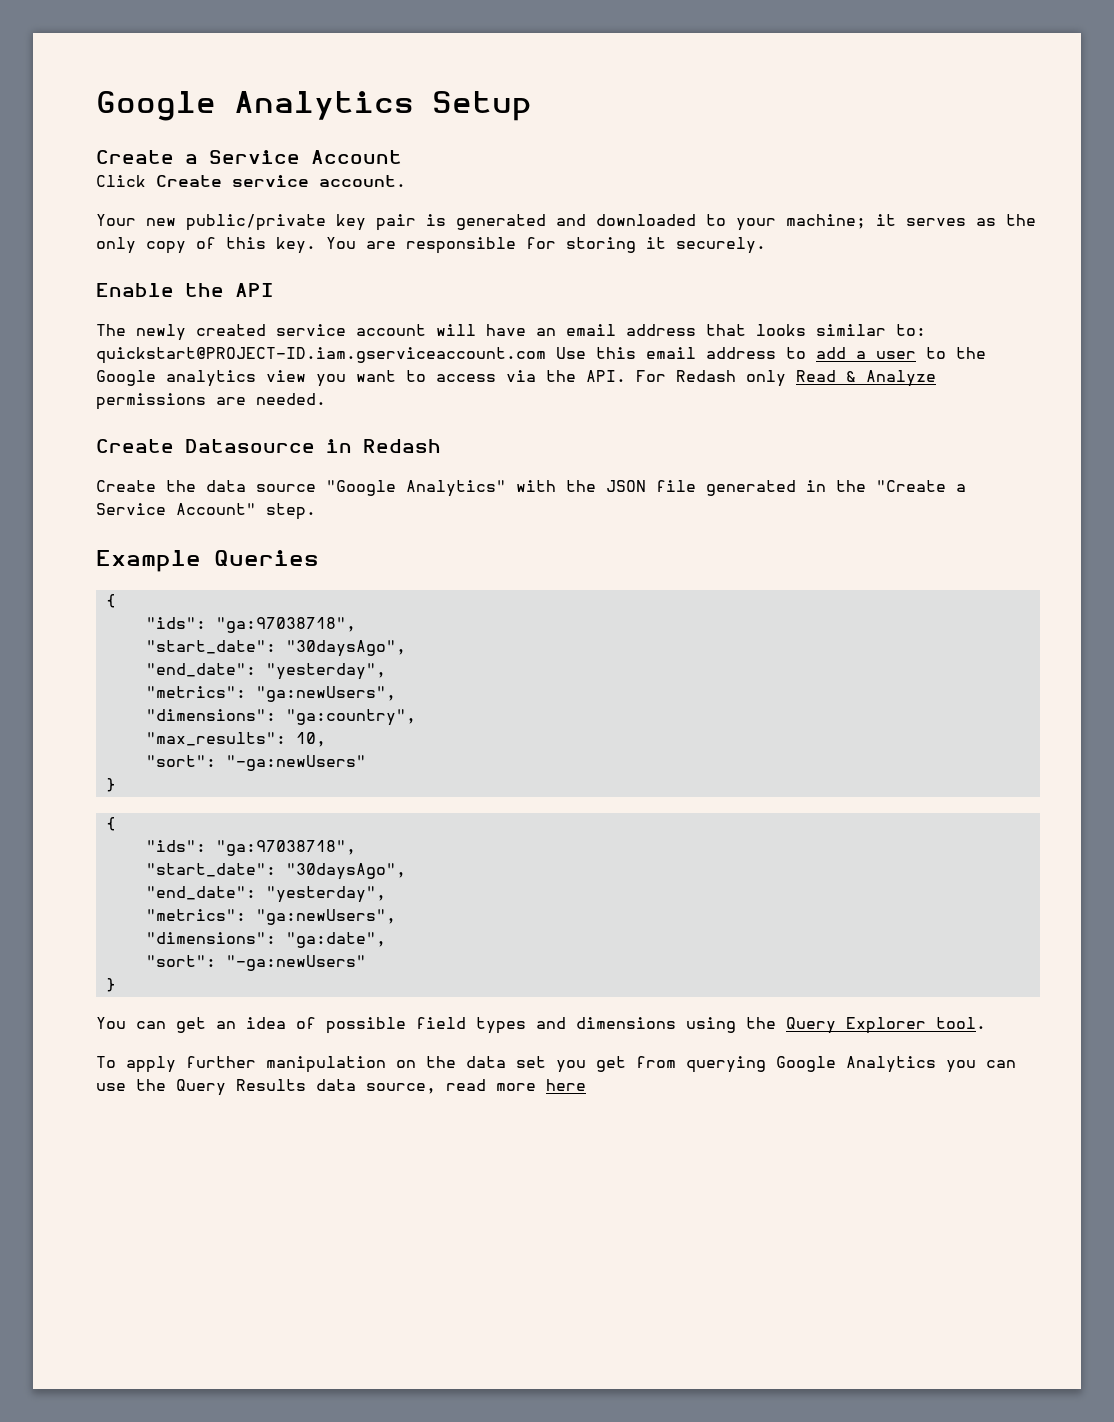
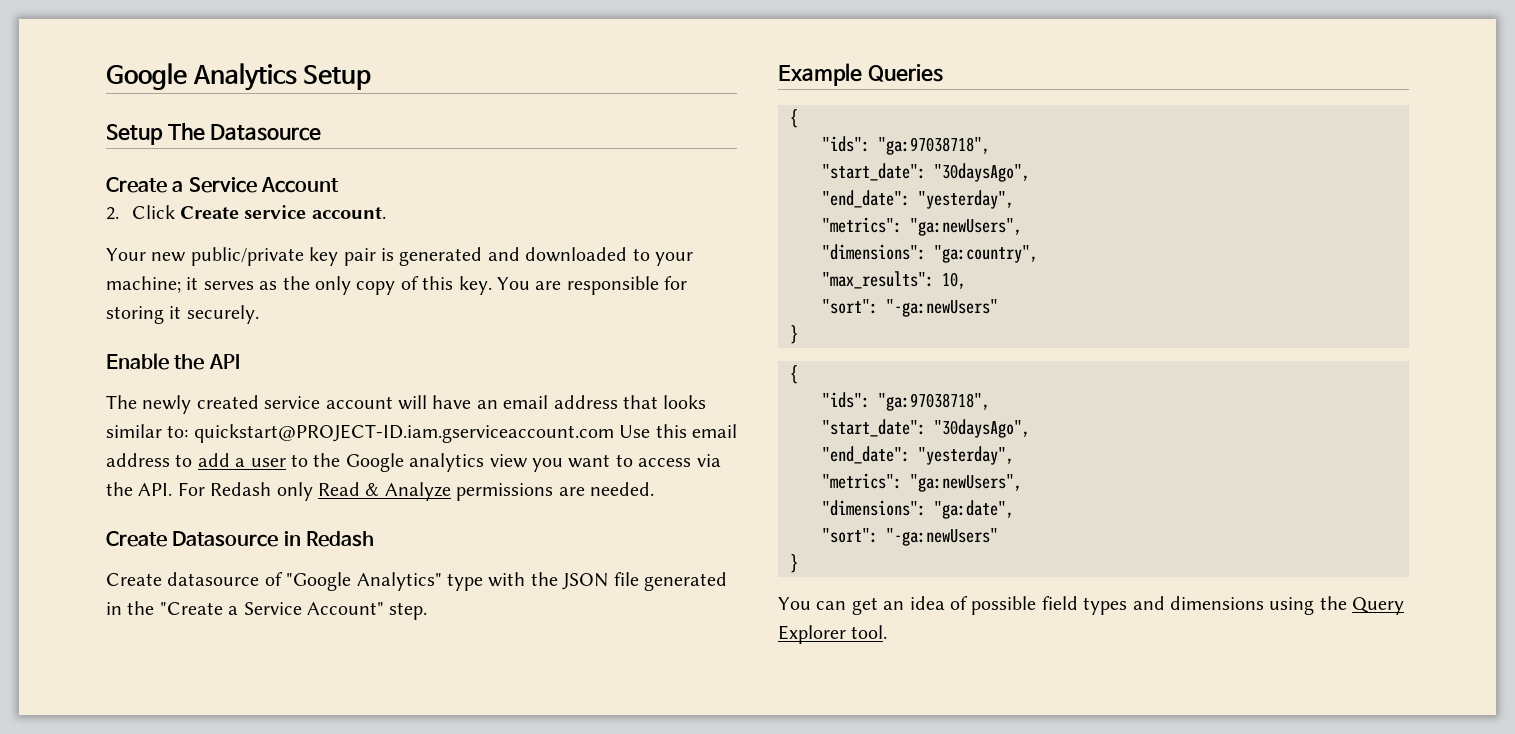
(532, 106) none -> [106,123,322,145] // Setup The Datasource
(402, 157) none -> [106,207,119,220] 2.
[166,480,316,492] the data source -> [167,572,283,586] datasource of
(506, 488) none -> [447,573,483,591] type
[96,1056,1016,1073] [96,1079,586,1096] // To apply further manipulation on the data set you get from querying Google Analytics you can use the Query Results data source, read more here -> (888, 632) none

